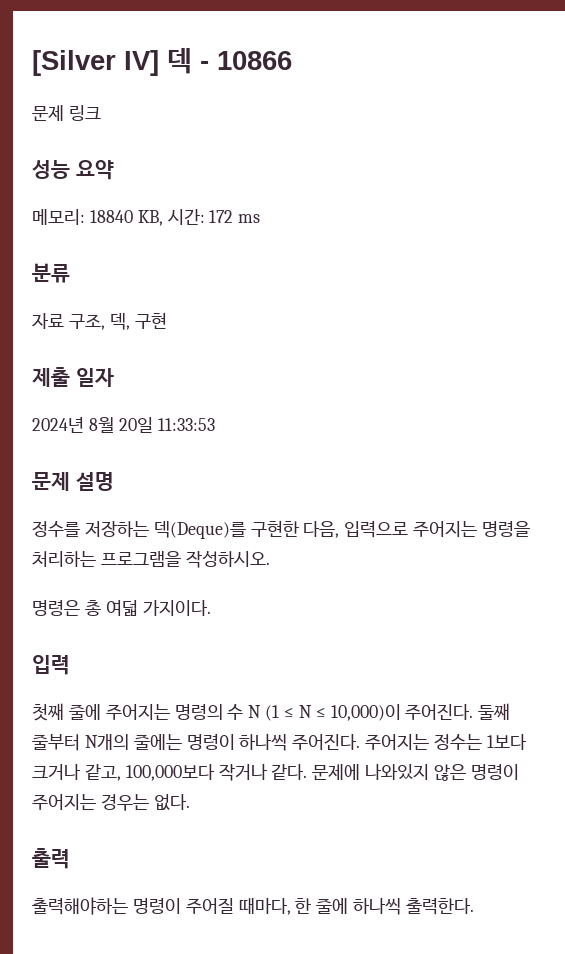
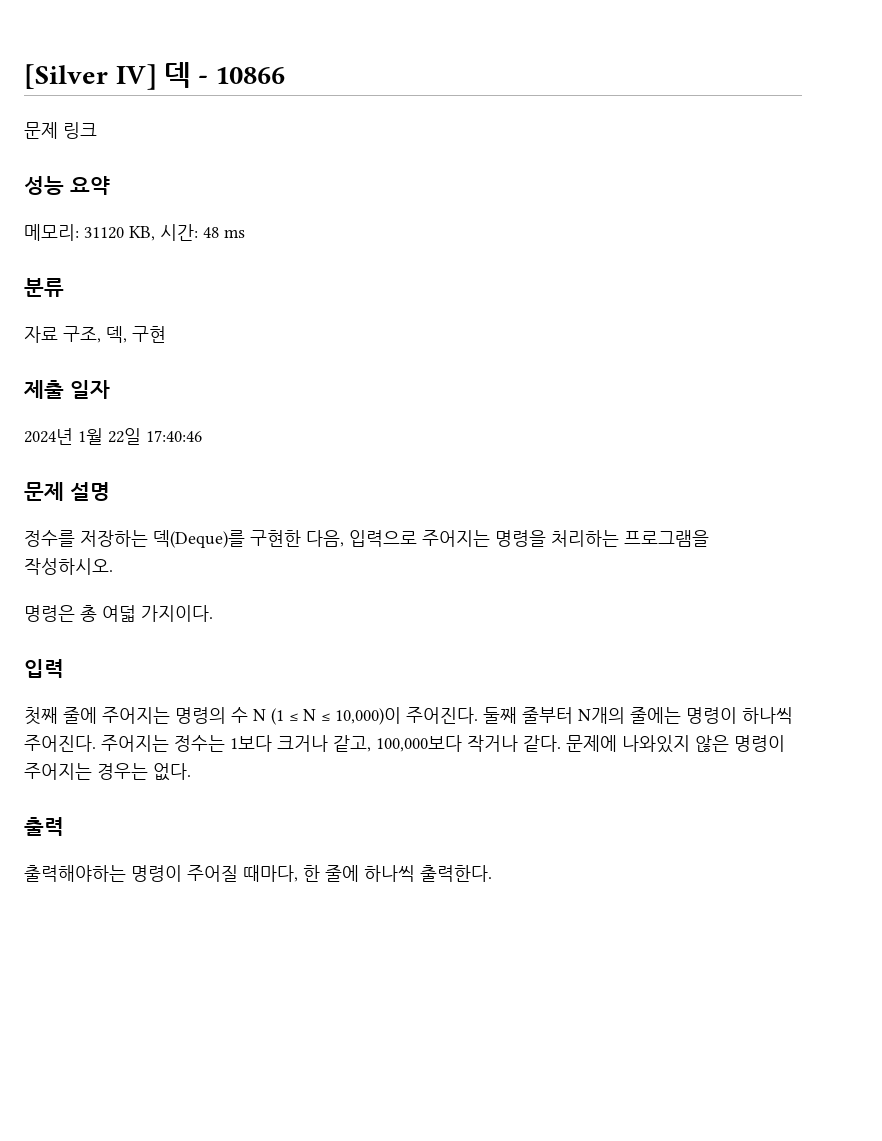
[89,210,133,223] 18840 -> [84,227,124,239] 31120
[209,210,234,223] 172 -> [203,227,219,238] 48
[88,417,215,433] 8월 20일 11:33:53 -> [78,428,202,445] 1월 22일 17:40:46

